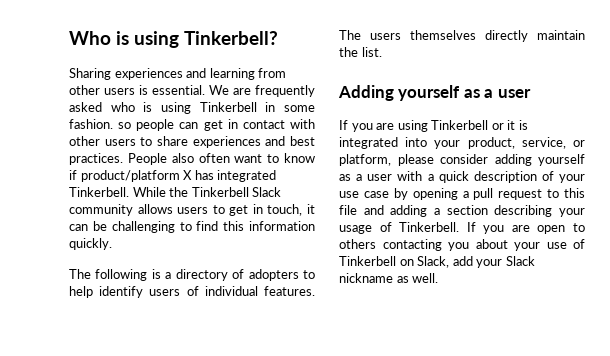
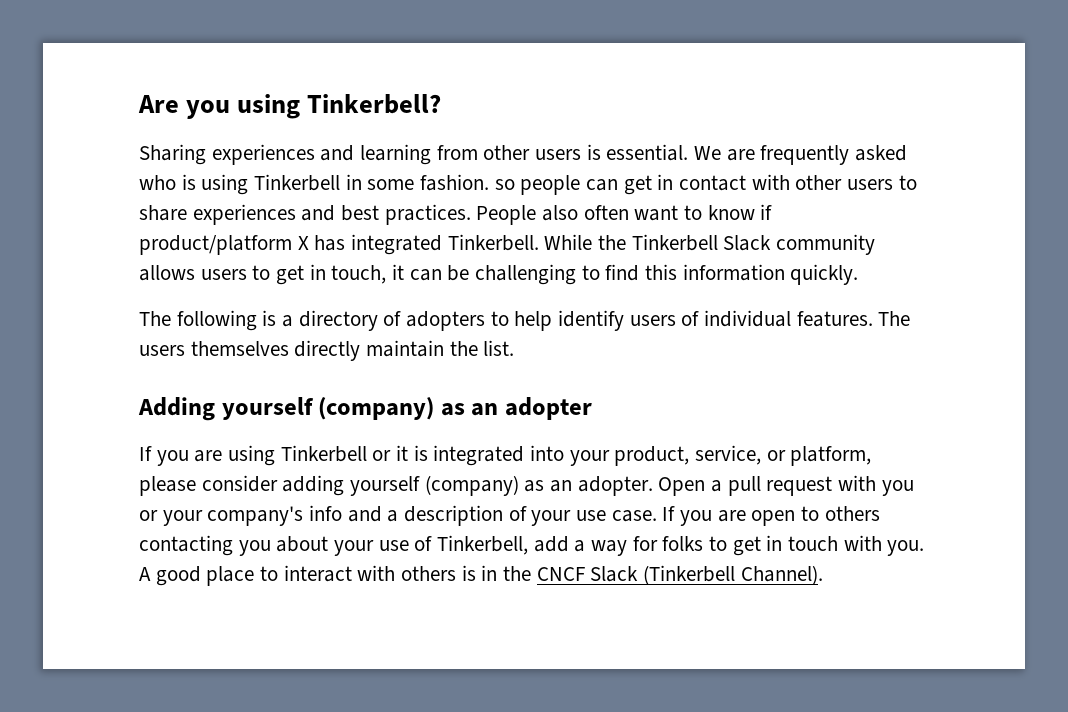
[69,31,129,45] Who is -> [138,95,231,119] Are you
[463,89,531,98] as a user -> [318,397,593,420] (company) as an adopter
[339,171,585,183] [339,188,585,200] [339,205,585,217] [339,222,460,234] as a user with a quick description of your use case by opening a pull request to this file and adding a section describing your usage of Tinkerbell. -> [424,475,914,496] [139,505,657,526] (company) as an adopter. Open a pull request with you or your company's info and a description of your use case.
[339,256,535,268] [339,273,439,283] Tinkerbell on Slack, add your Slack nickname as well. -> [437,535,925,556] [139,565,823,586] Tinkerbell, add a way for folks to get in touch with you. A good place to interact with others is in the CNCF Slack (Tinkerbell Channel).

